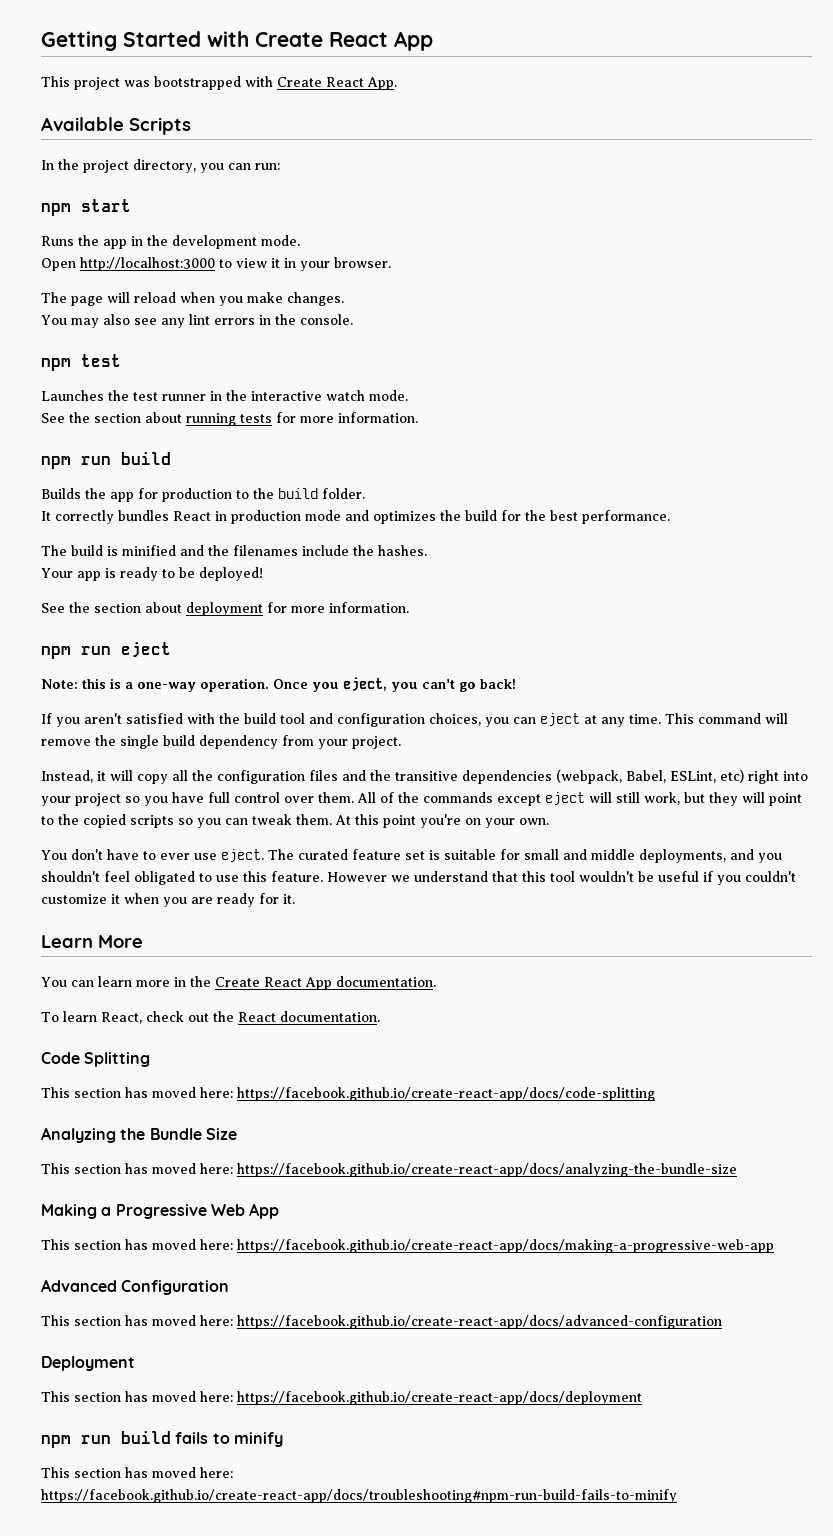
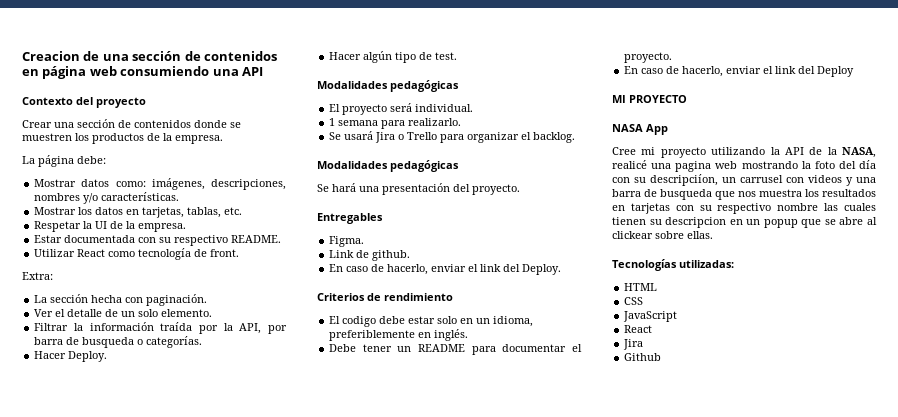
[41,31,433,51] [41,76,397,90] [41,117,191,135] [41,159,280,173] [41,199,131,216] [41,235,300,249] [41,257,391,271] [41,292,344,306] [41,314,353,328] [41,354,121,371] [41,390,408,401] [41,412,418,426] [41,452,171,469] [41,488,365,502] [41,510,670,524] [41,545,427,556] [41,567,263,581] [41,602,409,616] [41,642,171,659] [41,677,516,692] [41,713,788,727] [41,735,401,749] [41,769,808,784] [41,792,802,806] [41,814,549,828] [41,849,782,863] [41,871,796,885] [41,893,295,907] [41,935,143,948] [41,976,436,990] [41,1011,380,1024] [41,1052,151,1067] [41,1087,655,1101] [41,1127,237,1143] [41,1163,737,1177] [41,1203,280,1219] [41,1239,774,1253] [41,1279,230,1295] [41,1315,722,1329] [41,1356,135,1371] [41,1391,642,1405] [41,1431,283,1448] [41,1467,233,1478] [41,1489,677,1503] Getting Started with Create React App // This project was bootstrapped with Create React App. // Available Scripts // In the project directory, you can run: // npm start // Runs the app in the development mode. // Open http://localhost:3000 to view it in your browser. // The page will reload when you make changes. // You may also see any lint errors in the console. // npm test // Launches the test runner in the interactive watch mode. // See the section about running tests for more information. // npm run build // Builds the app for production to the build folder. // It correctly bundles React in production mode and optimizes the build for the best performance. // The build is minified and the filenames include the hashes. // Your app is ready to be deployed! // See the section about deployment for more information. // npm run eject // Note: this is a one-way operation. Once you eject, you can't go back! // If you aren't satisfied with the build tool and configuration choices, you can eject at any time. This command will remove the single build dependency from your project. // Instead, it will copy all the configuration files and the transitive dependencies (webpack, Babel, ESLint, etc) right into your project so you have full control over them. All of the commands except eject will still work, but they will point to the copied scripts so you can tweak them. At this point you're on your own. // You don't have to ever use eject. The curated feature set is suitable for small and middle deployments, and you shouldn't feel obligated to use this feature. However we understand that this tool wouldn't be useful if you couldn't customize it when you are ready for it. // Learn More // You can learn more in the Create React App documentation. // To learn React, check out the React documentation. // Code Splitting // This section has moved here: https://facebook.github.io/create-react-app/docs/code-splitting // Analyzing the Bundle Size // This section has moved here: https://facebook.github.io/create-react-app/docs/analyzing-the-bundle-size // Making a Progressive Web App // This section has moved here: https://facebook.github.io/create-react-app/docs/making-a-progressive-web-app // Advanced Configuration // This section has moved here: https://facebook.github.io/create-react-app/docs/advanced-configuration // Deployment // This section has moved here: https://facebook.github.io/create-react-app/docs/deployment // npm run build fails to minify // This section has moved here: https://facebook.github.io/create-react-app/docs/troubleshooting#npm-run-build-fails-to-minify -> [22,51,277,61] [22,66,263,79] [22,97,146,108] [22,119,241,128] [22,133,223,144] [22,155,106,167] [34,178,286,190] [34,192,180,204] [34,207,243,218] [34,221,187,232] [34,235,282,246] [34,248,240,260] [22,272,53,280] [34,294,208,306] [34,309,213,317] [34,322,287,334] [34,336,203,348] [34,351,108,362] [329,51,458,63] [317,80,459,92] [329,103,474,115] [329,118,462,129] [329,131,576,143] [317,160,459,172] [317,183,520,195] [317,213,383,224] [329,236,365,247] [329,250,411,261] [329,264,562,275] [317,293,453,301] [329,316,534,327] [329,329,469,341] [329,344,582,355] [624,52,673,63] [624,66,855,77] [612,95,687,103] [612,124,668,135] [612,147,876,158] [612,160,876,172] [612,174,876,186] [612,189,876,200] [612,203,876,214] [612,217,877,228] [612,231,713,239] [612,259,734,271] [624,283,658,291] [624,297,644,305] [623,311,678,322] [624,325,653,333] [623,339,644,350] [624,353,662,361] Creacion de una sección de contenidos en página web consumiendo una API // Contexto del proyecto // Crear una sección de contenidos donde se muestren los productos de la empresa. // La página debe: // Mostrar datos como: imágenes, descripciones, nombres y/o características. // Mostrar los datos en tarjetas, tablas, etc. // Respetar la UI de la empresa. // Estar documentada con su respectivo README. // Utilizar React como tecnología de front. // Extra: // La sección hecha con paginación. // Ver el detalle de un solo elemento. // Filtrar la información traída por la API, por barra de busqueda o categorías. // Hacer Deploy. // Hacer algún tipo de test. // Modalidades pedagógicas // El proyecto será individual. // 1 semana para realizarlo. // Se usará Jira o Trello para organizar el backlog. // Modalidades pedagógicas // Se hará una presentación del proyecto. // Entregables // Figma. // Link de github. // En caso de hacerlo, enviar el link del Deploy. // Criterios de rendimiento // El codigo debe estar solo en un idioma, preferiblemente en inglés. // Debe tener un README para documentar el proyecto. // En caso de hacerlo, enviar el link del Deploy // MI PROYECTO // NASA App // Cree mi proyecto utilizando la API de la NASA, realicé una pagina web mostrando la foto del día con su descripciíon, un carrusel con videos y una barra de busqueda que nos muestra los resultados en tarjetas con su respectivo nombre las cuales tienen su descripcion en un popup que se abre al clickear sobre ellas. // Tecnologías utilizadas: // HTML // CSS // JavaScript // React // Jira // Github

